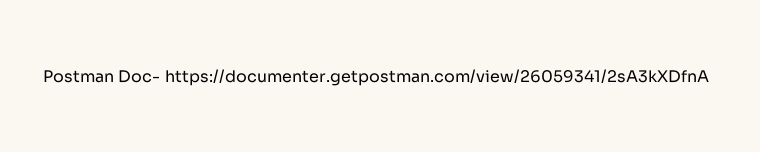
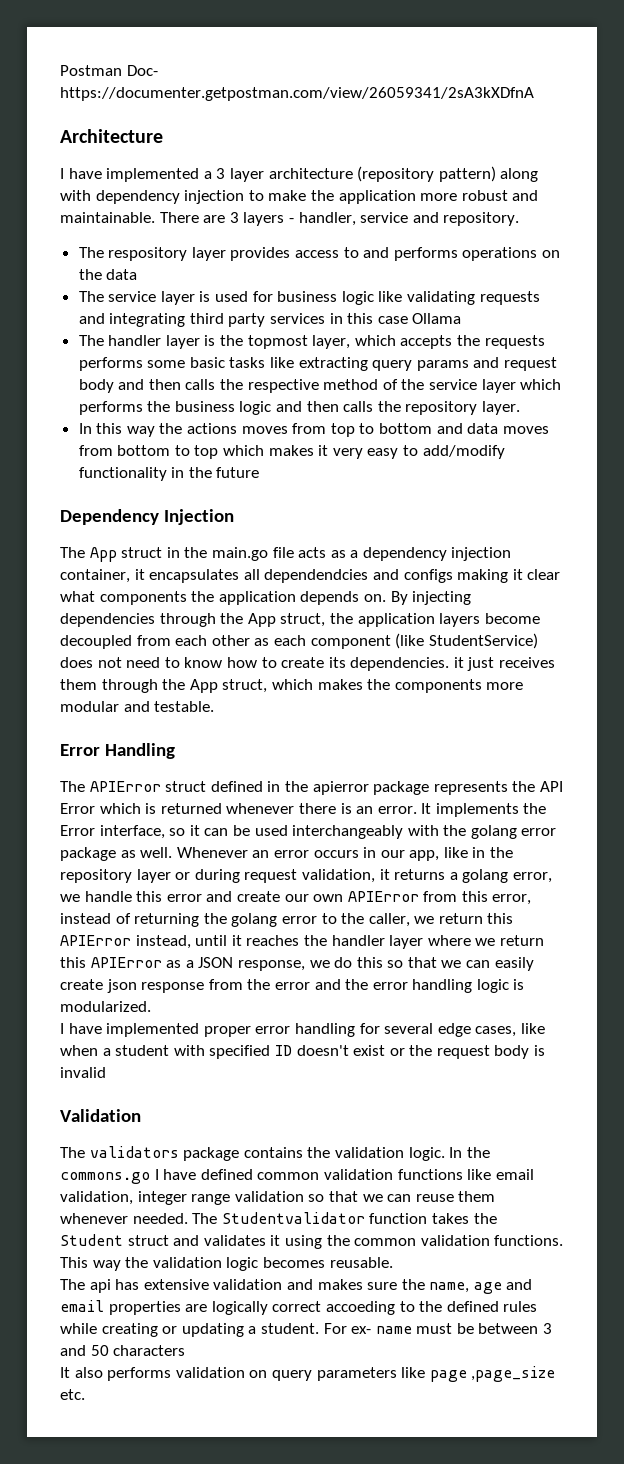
(709, 77) none -> [60,129,163,143] [60,166,539,182] [60,190,539,204] [60,212,520,226] [78,247,561,261] [78,269,138,280] [78,291,540,305] [78,313,462,327] [78,335,545,349] [78,357,558,371] [78,379,562,393] [78,401,521,415] [78,423,549,437] [78,445,505,459] [78,467,260,481] [60,509,234,525] [60,547,512,562] [60,569,561,583] [60,591,472,605] [60,613,540,627] [60,633,538,649] [60,657,556,671] [60,679,524,693] [60,701,215,712] [60,743,175,759] [60,781,563,795] [60,803,547,817] [60,825,557,839] [60,847,514,861] [60,869,552,883] [60,891,532,905] [60,913,514,927] [60,935,544,949] [60,957,534,971] [60,979,525,993] [60,1001,151,1012] [60,1023,545,1037] [60,1045,546,1059] [60,1067,106,1078] [60,1109,141,1122] [60,1146,490,1161] [60,1169,534,1184] [60,1191,496,1205] [60,1212,497,1224] [60,1234,564,1249] [60,1257,393,1271] [60,1279,533,1294] [60,1300,538,1315] [60,1323,553,1337] [60,1345,186,1356] [60,1366,556,1382] [60,1389,85,1400] // Architecture // I have implemented a 3 layer architecture (repository pattern) along with dependency injection to make the application more robust and maintainable. There are 3 layers - handler, service and repository. // The respository layer provides access to and performs operations on the data // The service layer is used for business logic like validating requests and integrating third party services in this case Ollama // The handler layer is the topmost layer, which accepts the requests performs some basic tasks like extracting query params and request body and then calls the respective method of the service layer which performs the business logic and then calls the repository layer. // In this way the actions moves from top to bottom and data moves from bottom to top which makes it very easy to add/modify functionality in the future // Dependency Injection // The App struct in the main.go file acts as a dependency injection container, it encapsulates all dependendcies and configs making it clear what components the application depends on. By injecting dependencies through the App struct, the application layers become decoupled from each other as each component (like StudentService) does not need to know how to create its dependencies. it just receives them through the App struct, which makes the components more modular and testable. // Error Handling // The APIError struct defined in the apierror package represents the API Error which is returned whenever there is an error. It implements the Error interface, so it can be used interchangeably with the golang error package as well. Whenever an error occurs in our app, like in the repository layer or during request validation, it returns a golang error, we handle this error and create our own APIError from this error, instead of returning the golang error to the caller, we return this APIError instead, until it reaches the handler layer where we return this APIError as a JSON response, we do this so that we can easily create json response from the error and the error handling logic is modularized. // I have implemented proper error handling for several edge cases, like when a student with specified ID doesn't exist or the request body is invalid // Validation // The validators package contains the validation logic. In the commons.go I have defined common validation functions like email validation, integer range validation so that we can reuse them whenever needed. The Studentvalidator function takes the Student struct and validates it using the common validation functions. This way the validation logic becomes reusable. // The api has extensive validation and makes sure the name, age and email properties are logically correct accoeding to the defined rules while creating or updating a student. For ex- name must be between 3 and 50 characters // It also performs validation on query parameters like page ,page_size etc.

